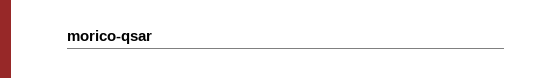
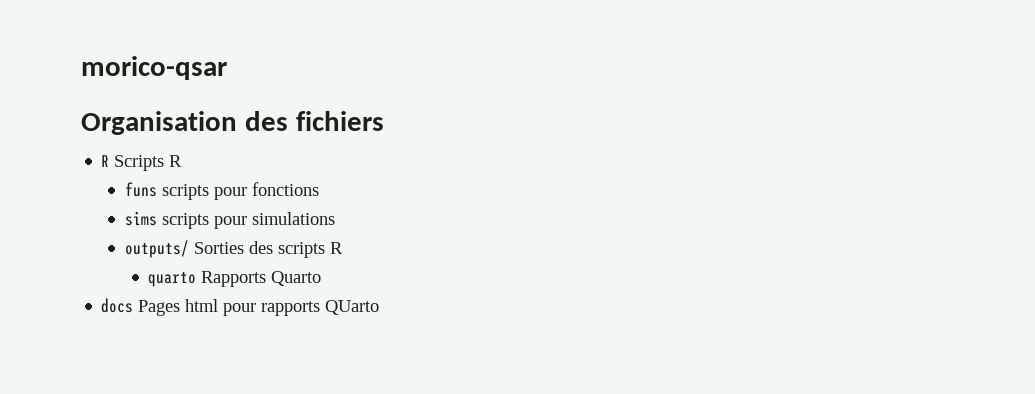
(152, 37) none -> [81,111,384,135] [101,155,183,171] [124,182,319,200] [124,211,335,229] [124,240,343,258] [148,271,322,287] [101,298,380,316] // Organisation des fichiers // R Scripts R // funs scripts pour fonctions // sims scripts pour simulations // outputs/ Sorties des scripts R // quarto Rapports Quarto // docs Pages html pour rapports QUarto

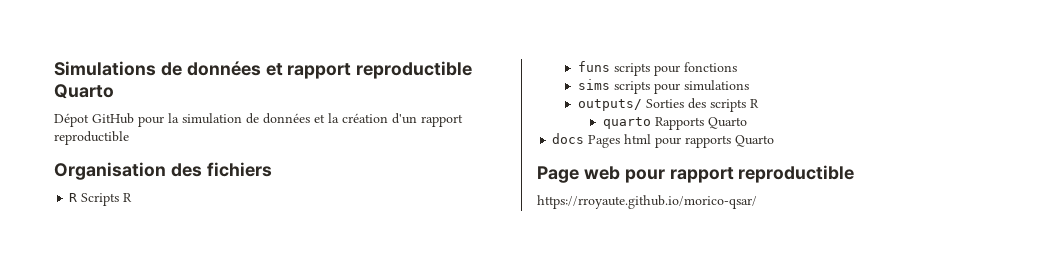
[81,56,227,80] morico-qsar -> [54,61,473,79] [54,84,114,99] [54,113,463,127] [54,131,129,145] Simulations de données et rapport reproductible Quarto // Dépot GitHub pour la simulation de données et la création d'un rapport reproductible
[325,300,380,315] QUarto -> [735,135,775,147] [537,165,855,183] [537,195,757,209] Quarto // Page web pour rapport reproductible // https://rroyaute.github.io/morico-qsar/

